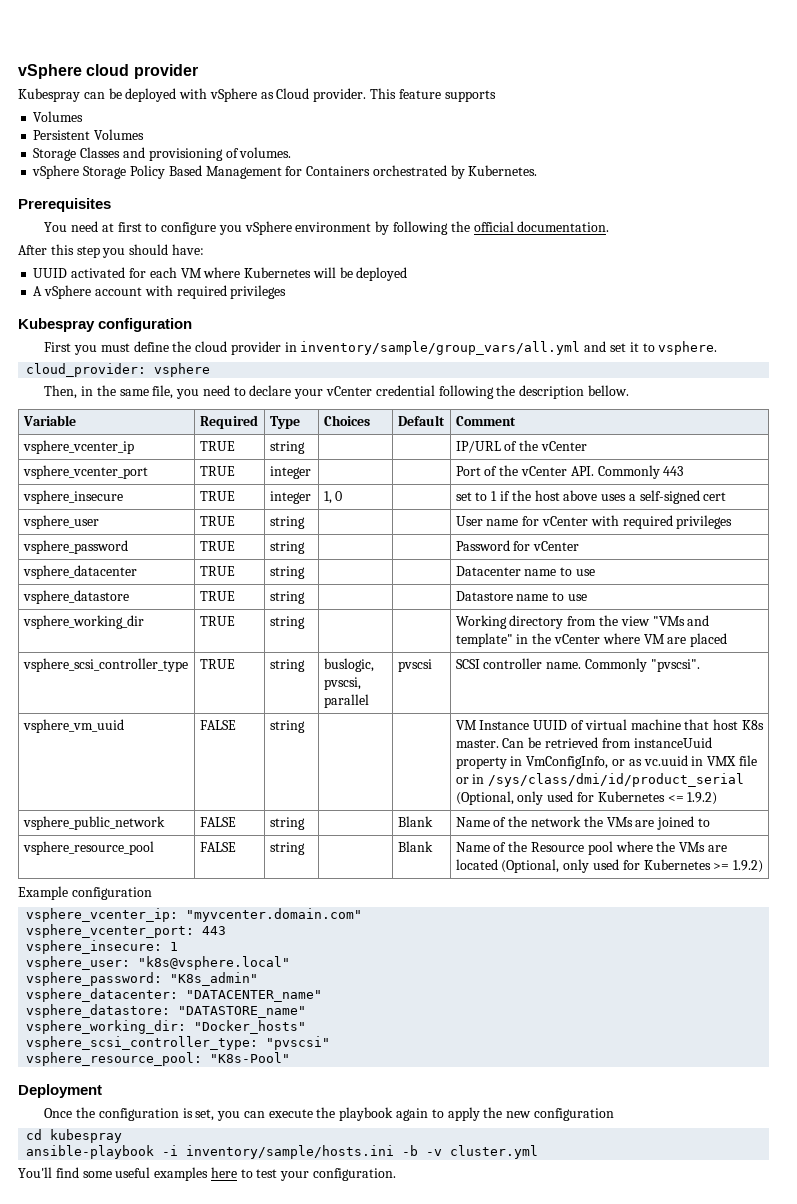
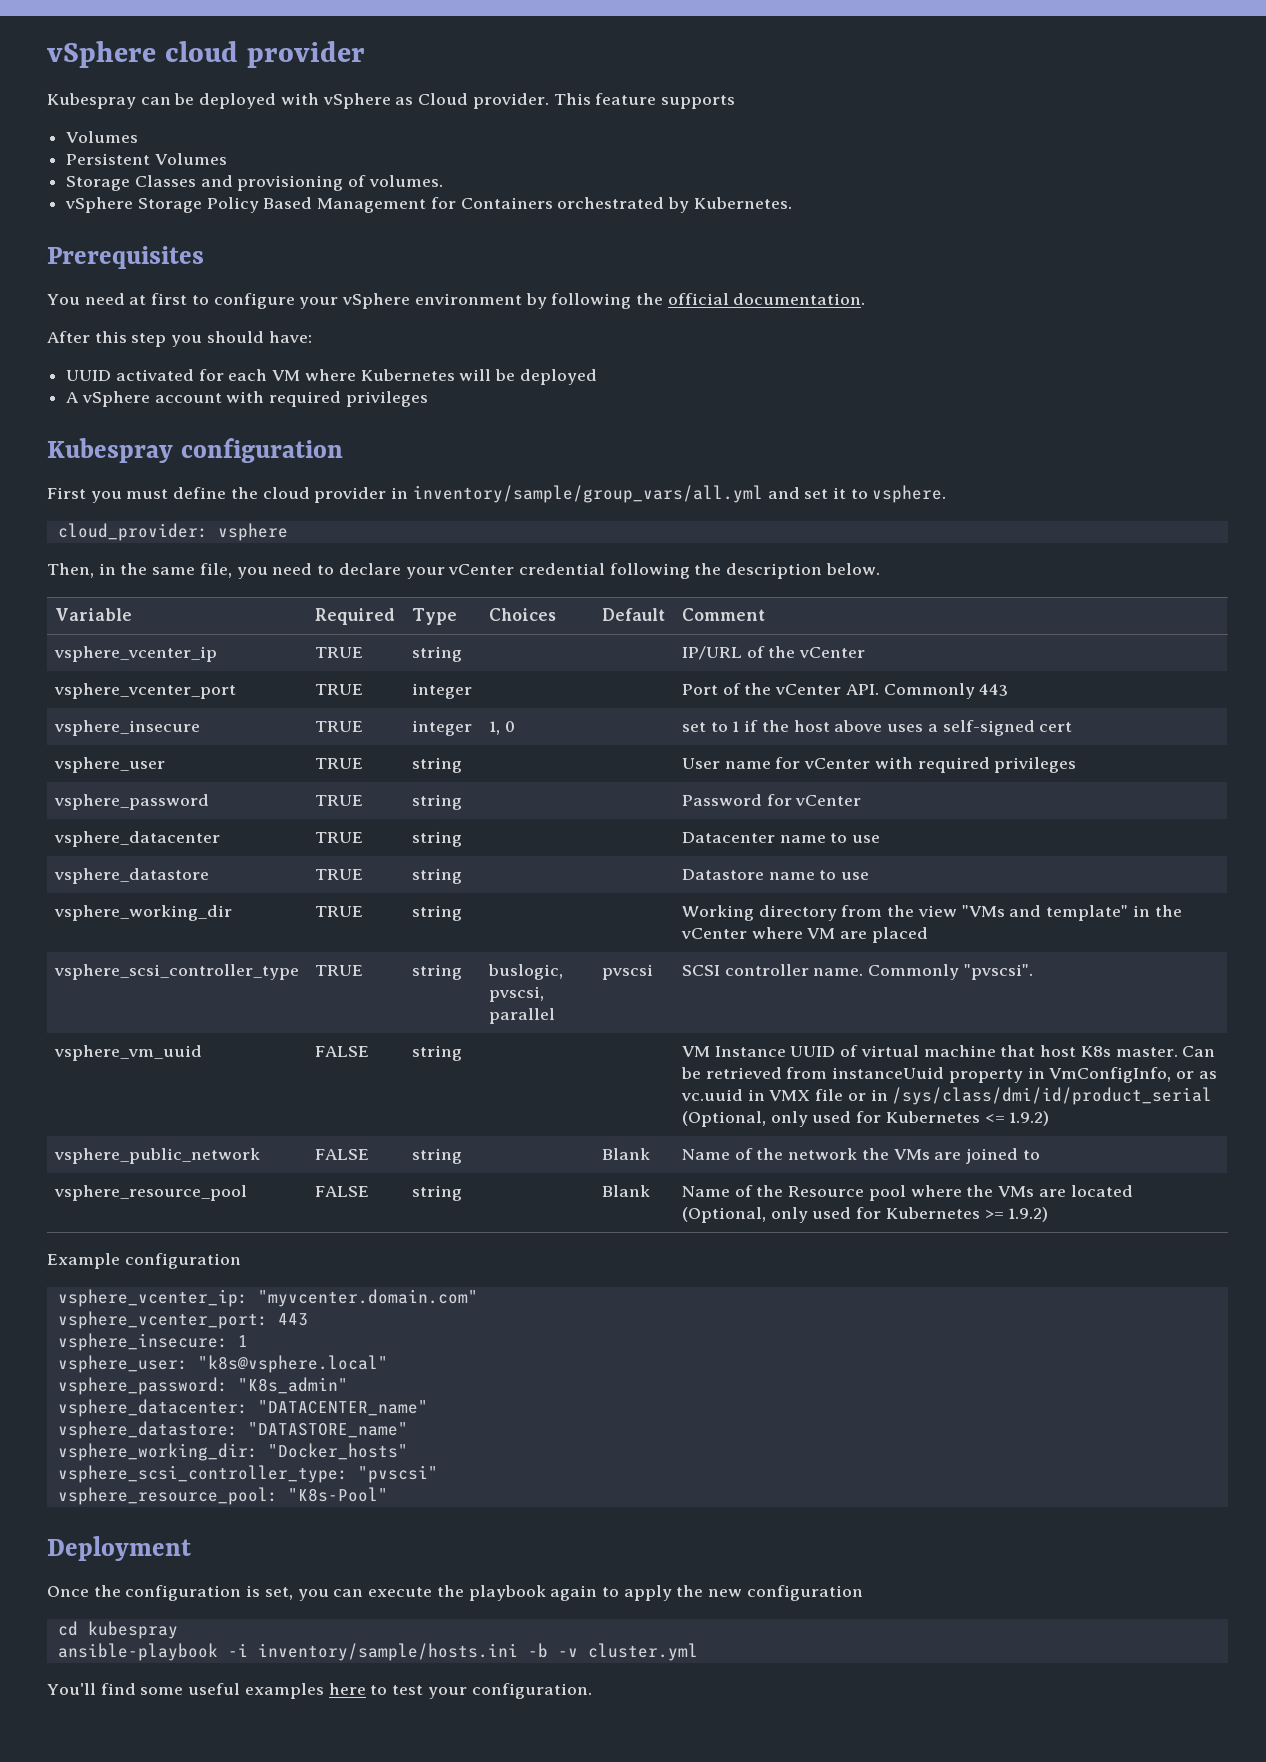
[218,225,242,235] you -> [299,297,339,309] your
[587,385,629,396] bellow. -> [825,563,880,575] below.

